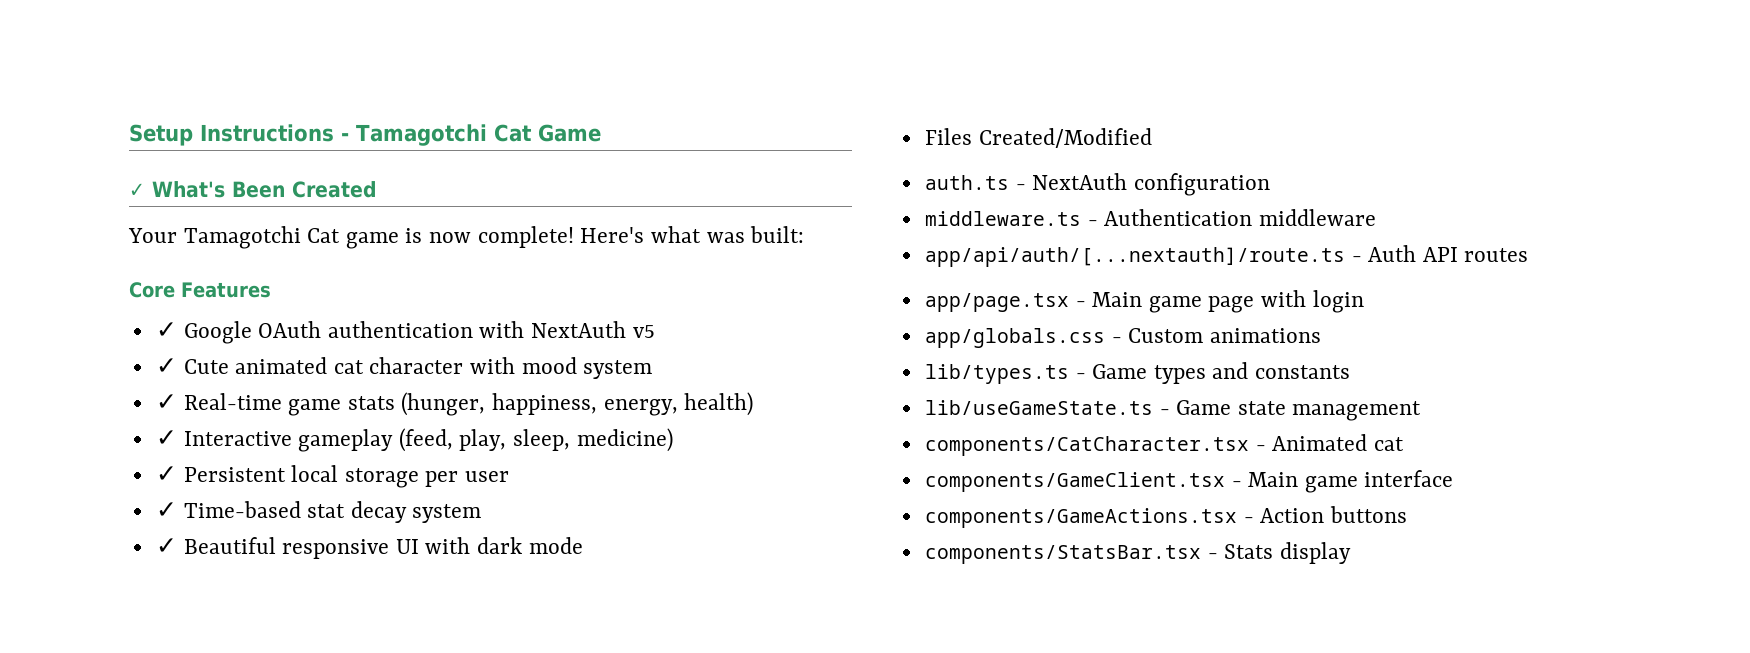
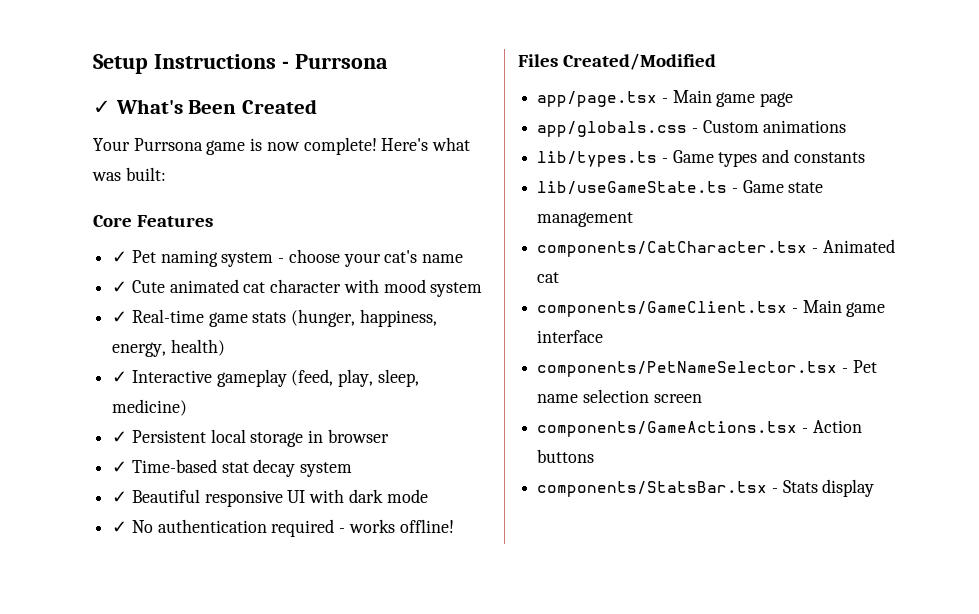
[356,124,601,146] Tamagotchi Cat Game -> [294,54,388,69] Purrsona
[183,226,341,249] Tamagotchi Cat -> [133,138,203,151] Purrsona
[183,321,655,344] Google OAuth authentication with NextAuth v5 -> [131,249,464,267] Pet naming system - choose your cat's name
[425,471,510,487] per user -> [308,429,389,443] in browser
[924,128,1152,148] [924,173,1270,196] [924,209,1376,226] [924,245,1529,267] Files Created/Modified // auth.ts - NextAuth configuration // middleware.ts - Authentication middleware // app/api/auth/[...nextauth]/route.ts - Auth API routes -> [112,519,454,537] [518,53,717,70] ✓ No authentication required - works offline! // Files Created/Modified
[1261,290,1364,313] with login -> (794, 99) none
(1454, 478) none -> [537,360,877,377] [537,389,702,403] // components/PetNameSelector.tsx - Pet name selection screen

